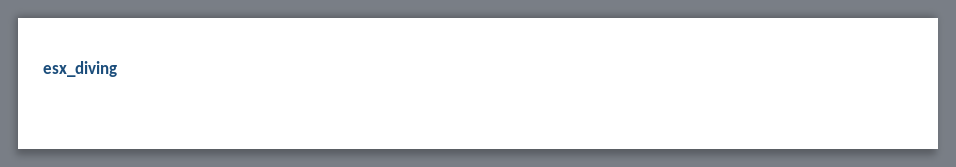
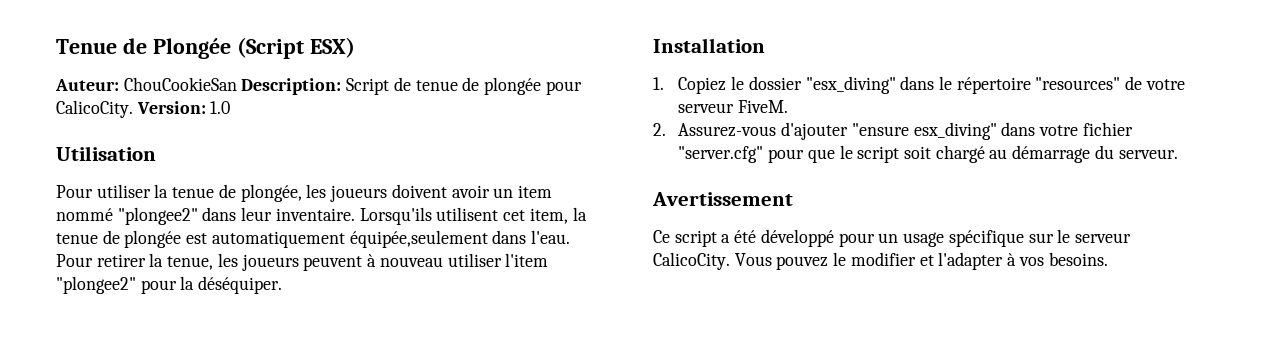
[43,61,117,77] esx_diving -> [56,37,355,59] [55,77,582,95] [56,100,231,118] [56,146,156,161] [56,184,552,202] [56,207,587,225] [56,230,571,248] [56,253,549,271] [56,276,283,294] [653,38,765,53] [653,76,1185,94] [678,100,789,113] [653,122,1133,140] [678,145,1178,163] [652,192,793,206] [653,229,1131,247] [653,252,1108,270] Tenue de Plongée (Script ESX) // Auteur: ChouCookieSan Description: Script de tenue de plongée pour CalicoCity. Version: 1.0 // Utilisation // Pour utiliser la tenue de plongée, les joueurs doivent avoir un item nommé "plongee2" dans leur inventaire. Lorsqu'ils utilisent cet item, la tenue de plongée est automatiquement équipée,seulement dans l'eau. Pour retirer la tenue, les joueurs peuvent à nouveau utiliser l'item "plongee2" pour la déséquiper. // Installation // 1. Copiez le dossier "esx_diving" dans le répertoire "resources" de votre serveur FiveM. // 2. Assurez-vous d'ajouter "ensure esx_diving" dans votre fichier "server.cfg" pour que le script soit chargé au démarrage du serveur. // Avertissement // Ce script a été développé pour un usage spécifique sur le serveur CalicoCity. Vous pouvez le modifier et l'adapter à vos besoins.

